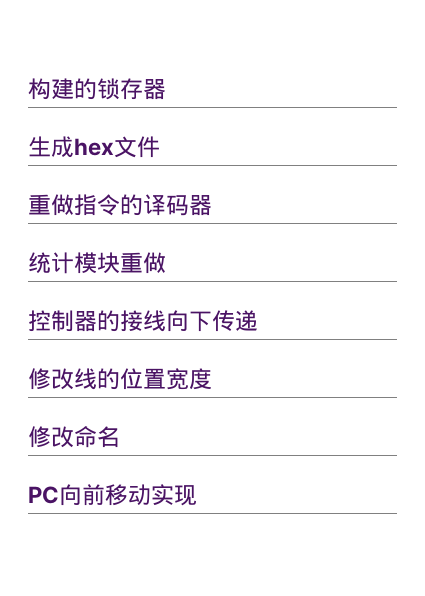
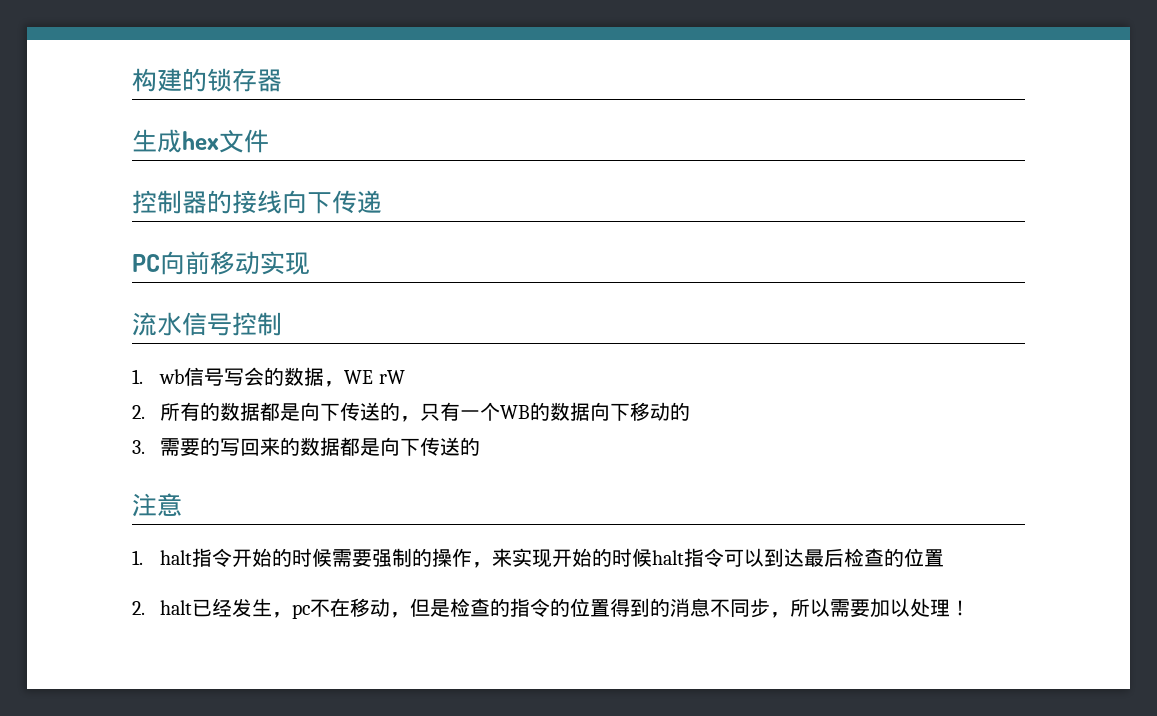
[28,194,212,216] [28,252,166,274] // 重做指令的译码器 // 统计模块重做 -> (269, 141) none
[28,368,212,390] [28,426,120,448] [28,484,197,506] 修改线的位置宽度 // 修改命名 // PC向前移动实现 -> [132,251,310,275] [132,312,282,336] [132,367,405,387] [132,402,691,422] [132,437,481,456] [132,493,182,517] [132,548,945,568] [132,598,971,619] PC向前移动实现 // 流水信号控制 // 1. wb信号写会的数据，WE rW // 2.所有的数据都是向下传送的，只有一个WB的数据向下移动的 // 3.需要的写回来的数据都是向下传送的 // 注意 // 1. halt指令开始的时候需要强制的操作，来实现开始的时候halt指令可以到达最后检查的位置 // 2. halt已经发生，pc不在移动，但是检查的指令的位置得到的消息不同步，所以需要加以处理！

